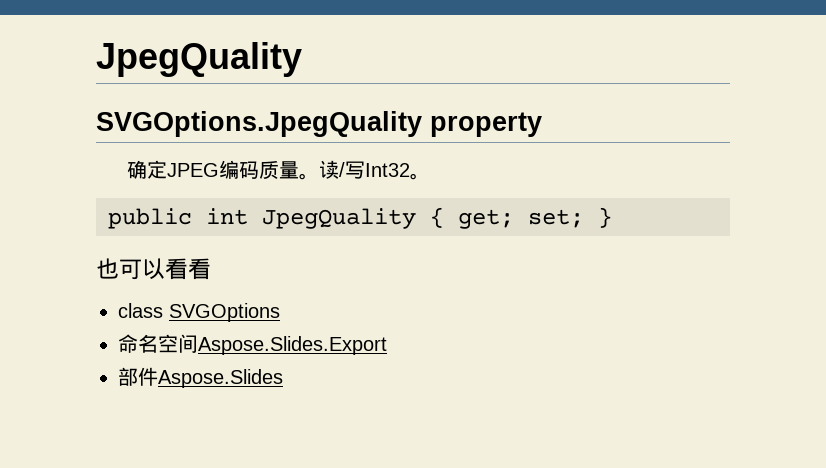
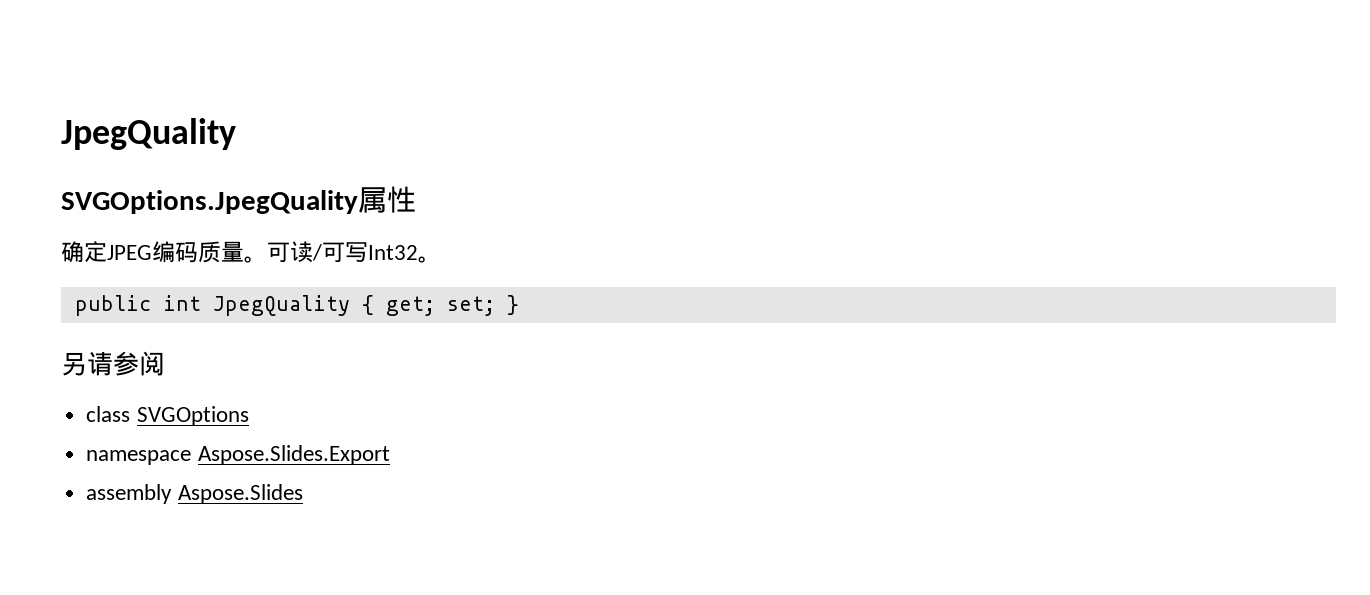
[430,112,542,137] property -> [358,186,416,213] 属性
[318,160,345,179] 读/ -> [267,241,345,263] 可读/可
[96,258,211,280] 也可以看看 -> [61,351,165,376] 另请参阅
[118,334,198,353] 命名空间 -> [86,450,192,465] namespace
[118,367,158,386] 部件 -> [86,484,173,504] assembly

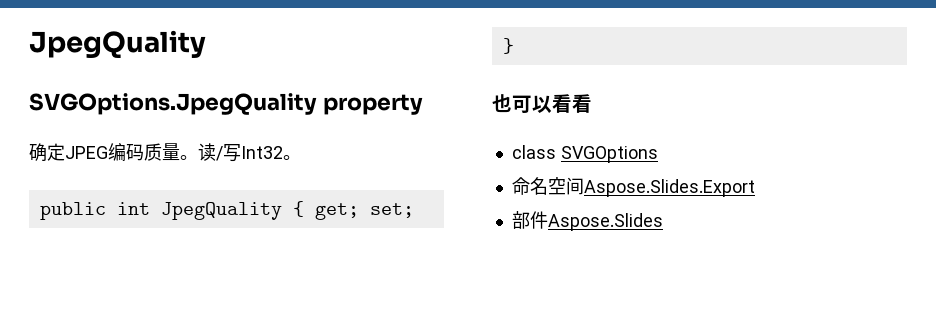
[358,186,416,213] 属性 -> [322,94,423,115] property
[267,241,345,263] 可读/可 -> [198,143,223,161] 读/
[61,351,165,376] 另请参阅 -> [492,94,592,113] 也可以看看
[86,450,192,465] namespace -> [511,177,584,195] 命名空间
[86,484,173,504] assembly -> [511,211,548,229] 部件

